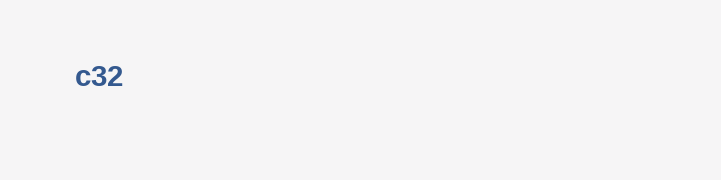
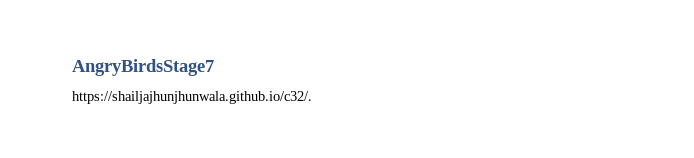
[75,66,123,86] c32 -> [72,59,214,76] [72,91,312,104] AngryBirdsStage7 // https://shailjajhunjhunwala.github.io/c32/.

